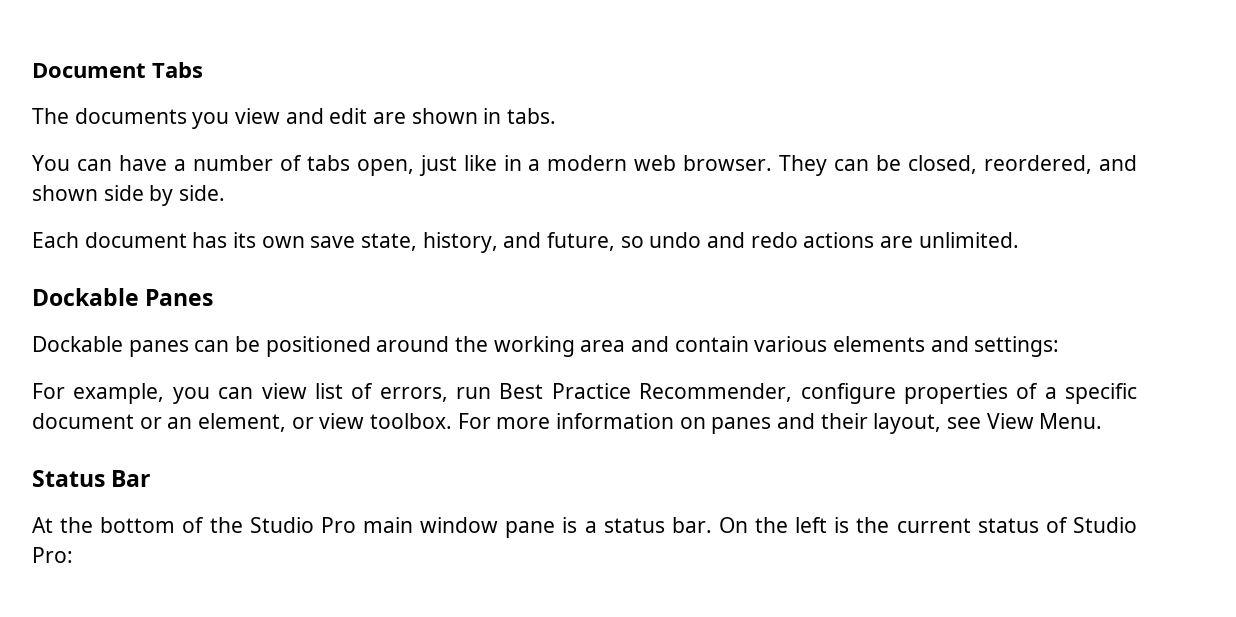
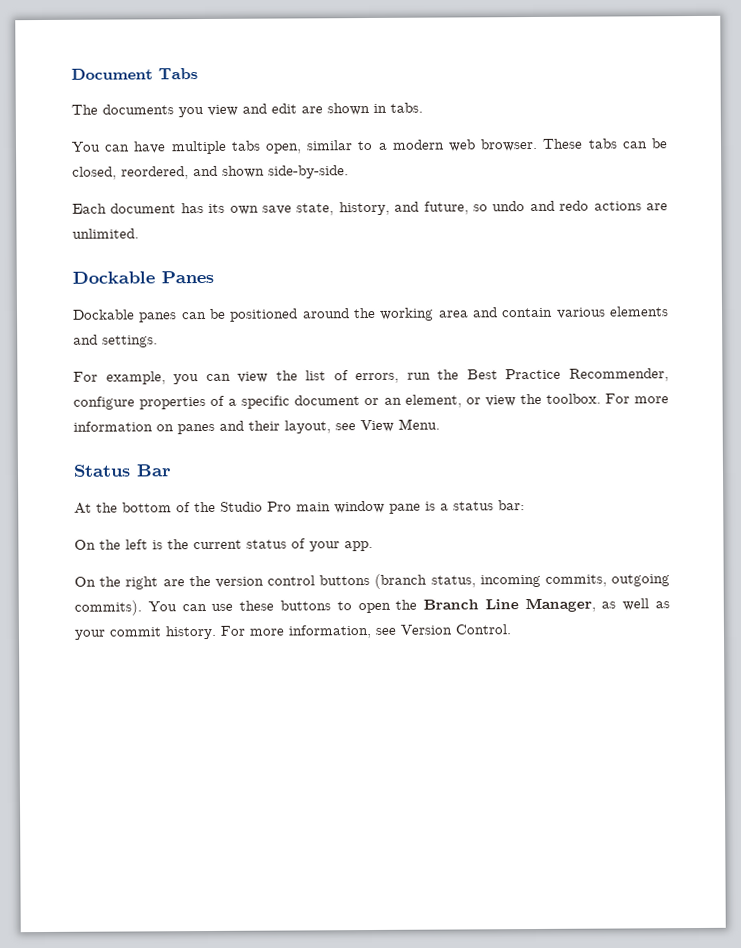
[173,155,522,176] a number of tabs open, just like in -> [170,140,374,155] multiple tabs open, similar to
[779,155,828,176] They -> [542,138,618,149] These tabs
[103,185,226,206] side by side. -> [268,165,349,179] side-by-side.
[974,336,1060,357] settings: -> [102,335,158,348] settings.
(307, 391) none -> [275,370,298,381] the
(491, 393) none -> [437,369,460,380] the
(365, 421) none -> [519,393,542,405] the
[671,517,712,533] bar. -> [498,500,525,511] bar: //
[1072,517,1137,533] [32,547,73,563] Studio Pro: -> [309,540,373,552] [74,573,670,590] [74,597,671,616] [74,624,511,640] your app. // On the right are the version control buttons (branch status, incoming commits, outgoing commits). You can use these buttons to open the Branch Line Manager, as well as your commit history. For more information, see Version Control.

